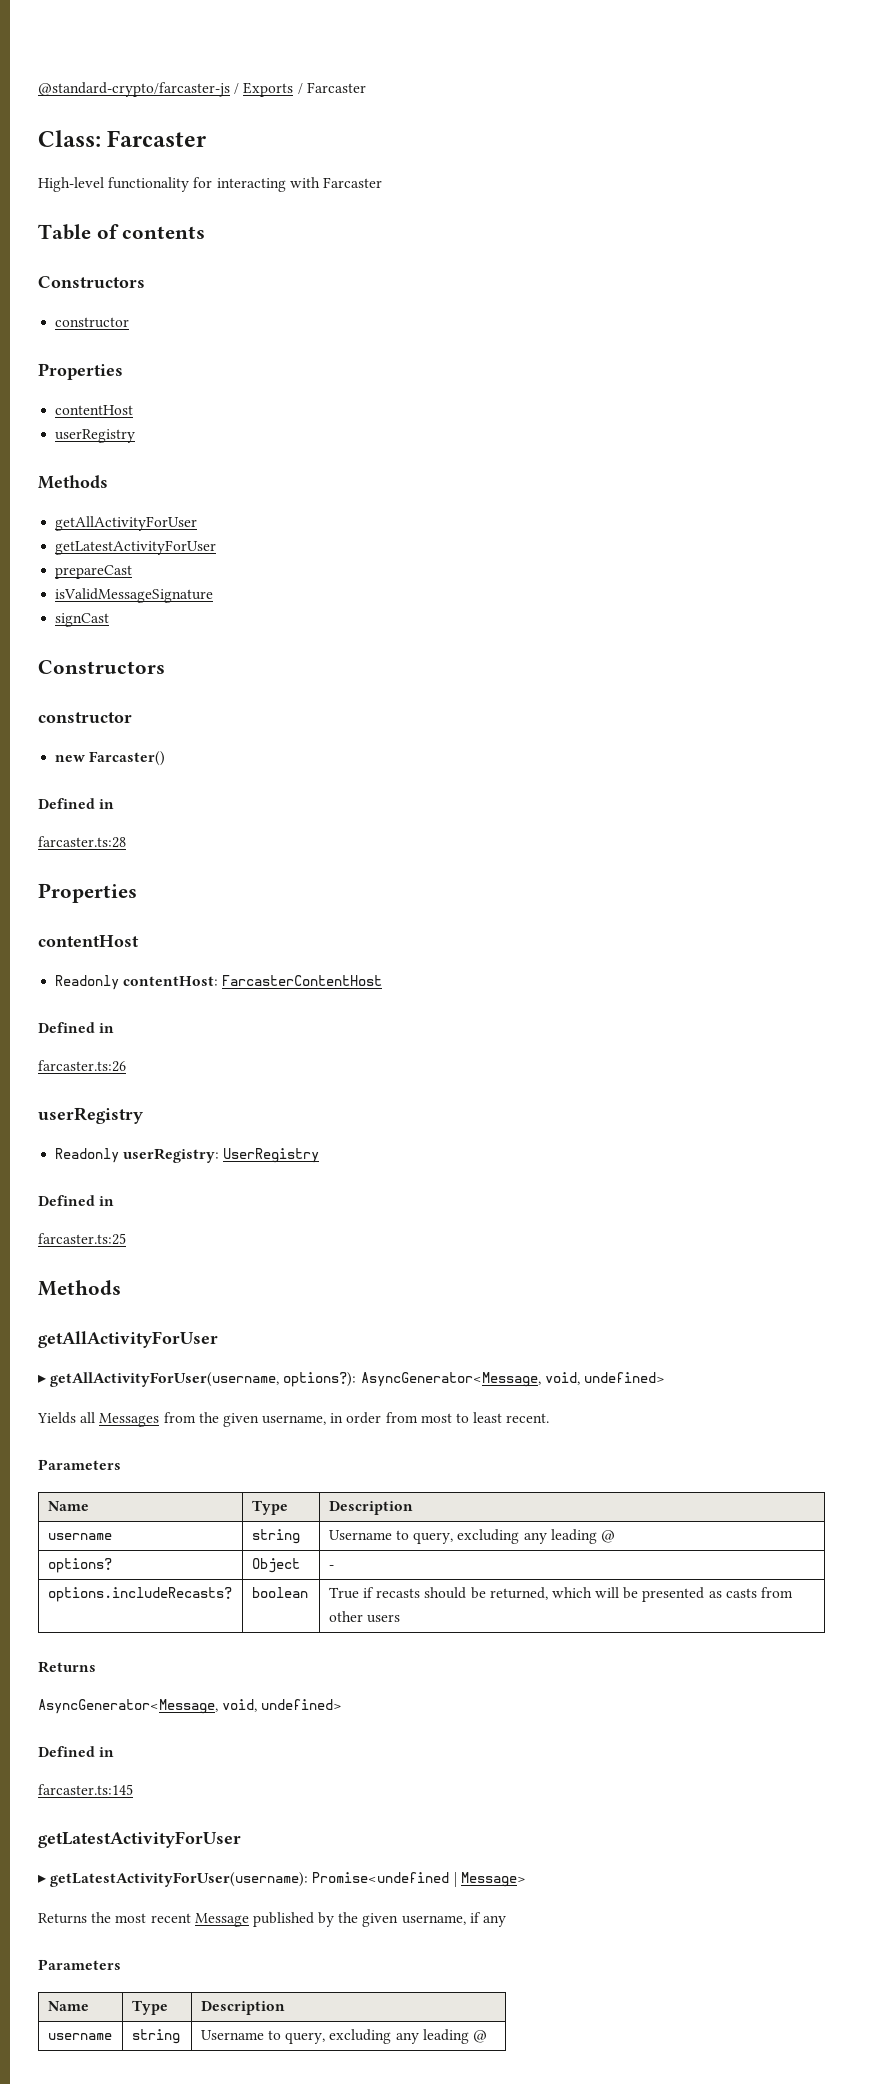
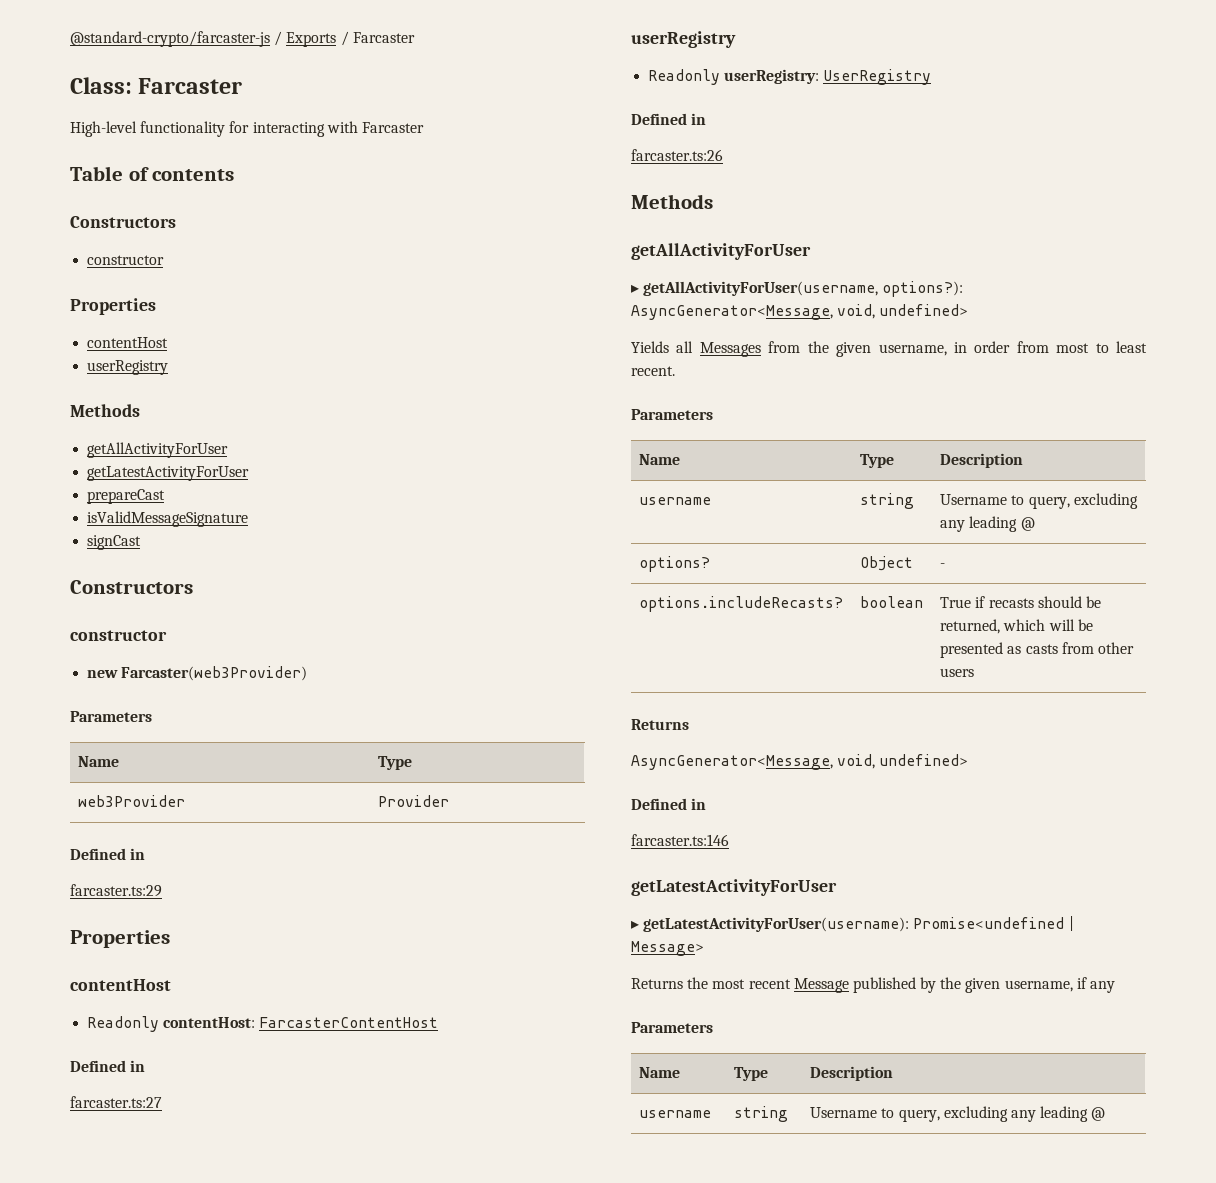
[89,751,166,766] [38,798,115,809] [38,836,126,848] Farcaster() // Defined in // farcaster.ts:28 -> [121,666,308,681] [70,711,152,722] [78,756,120,767] [378,756,413,770] [78,795,186,807] [378,795,450,807] [70,848,146,860] [70,884,162,897] Farcaster(web3Provider) // Parameters // Name | Type // web3Provider | Provider // Defined in // farcaster.ts:29
[38,1060,126,1072] farcaster.ts:26 -> [70,1096,162,1108] farcaster.ts:27
[38,1233,126,1245] farcaster.ts:25 -> [631,149,723,161] farcaster.ts:26
[38,1784,133,1795] farcaster.ts:145 -> [631,834,729,846] farcaster.ts:146

